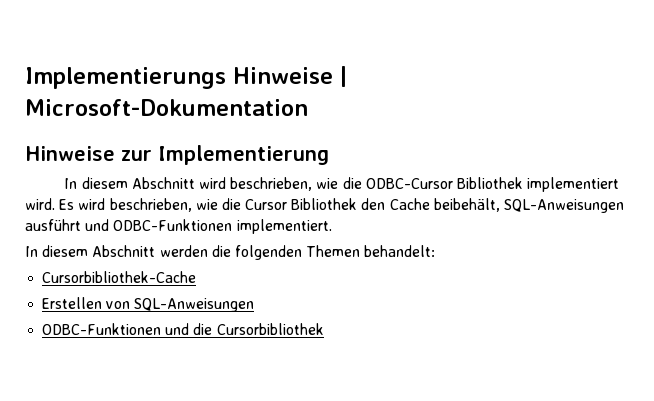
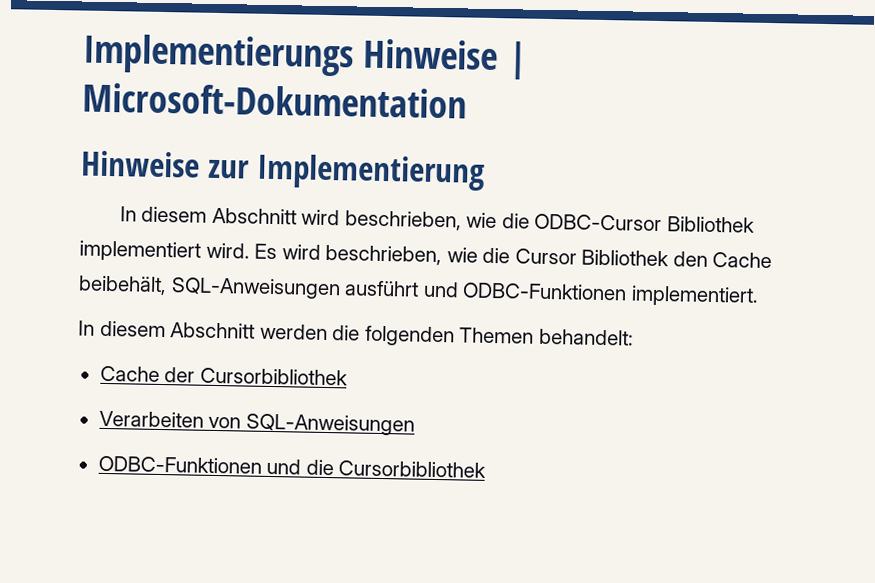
[42,271,197,283] [42,297,103,309] Cursorbibliothek-Cache // Erstellen -> [99,365,348,386] [98,410,204,428] Cache der Cursorbibliothek // Verarbeiten

